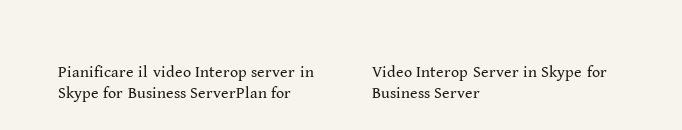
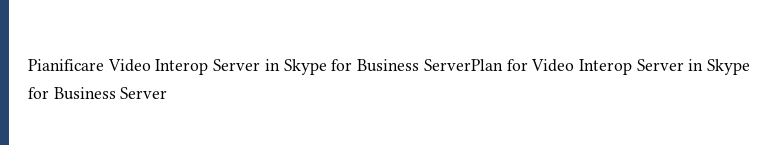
[138,65,296,81] il video Interop server -> [107,59,261,75] Video Interop Server

